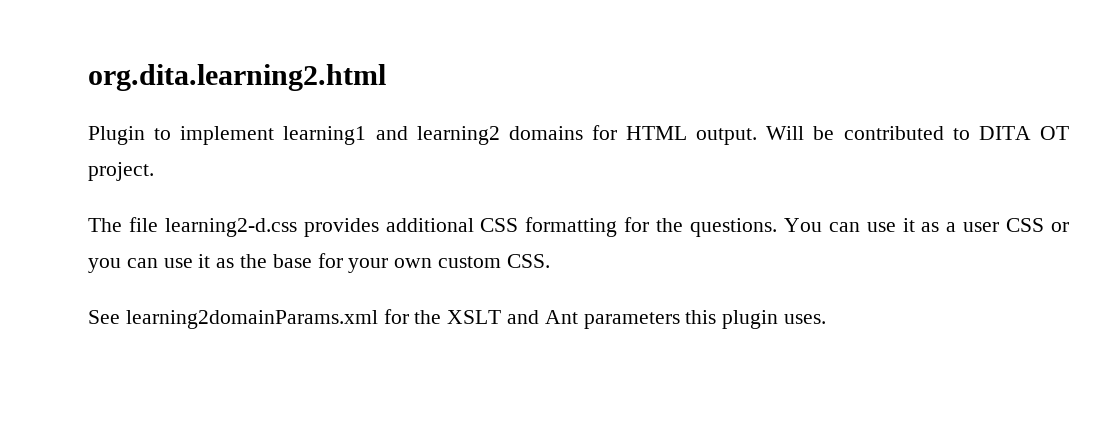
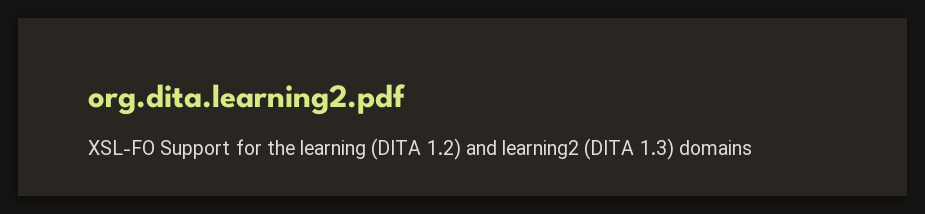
[88,64,386,91] [88,125,1069,145] [88,162,154,181] [88,217,1070,237] [88,253,550,273] [88,309,827,329] org.dita.learning2.html // Plugin to implement learning1 and learning2 domains for HTML output. Will be contributed to DITA OT project. // The file learning2-d.css provides additional CSS formatting for the questions. You can use it as a user CSS or you can use it as the base for your own custom CSS. // See learning2domainParams.xml for the XSLT and Ant parameters this plugin uses. -> [88,84,406,115] [88,138,752,160] org.dita.learning2.pdf // XSL-FO Support for the learning (DITA 1.2) and learning2 (DITA 1.3) domains

